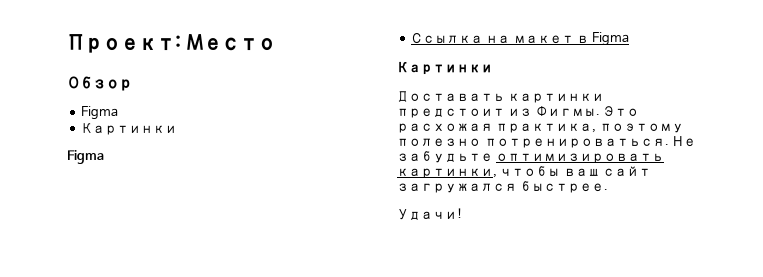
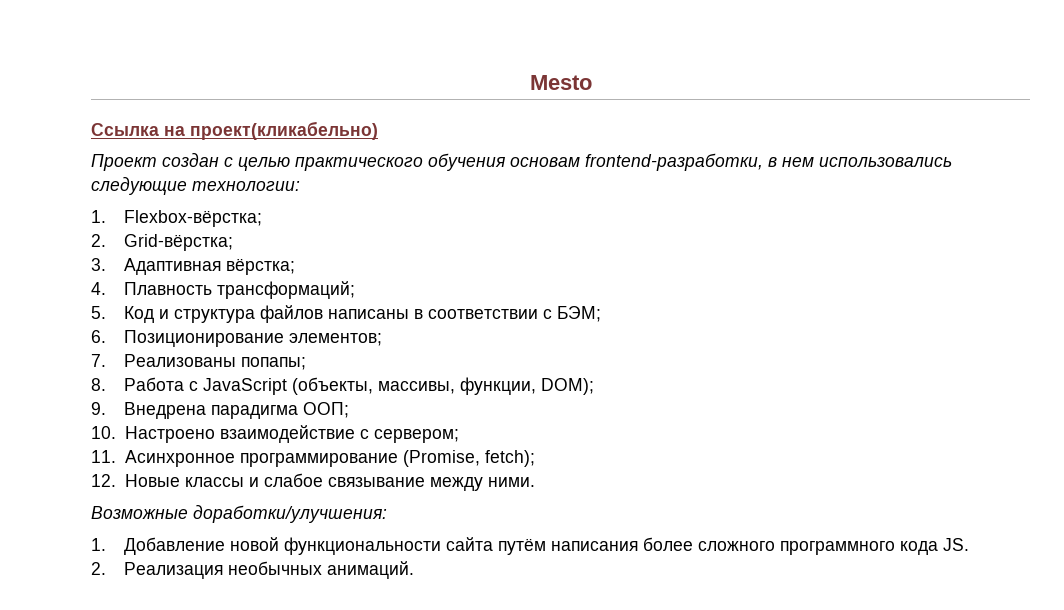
[67,34,277,53] [67,76,132,91] [80,106,118,120] [80,123,177,135] [67,150,104,164] [410,32,630,46] [397,61,493,75] [397,91,605,103] [397,106,640,118] [397,123,684,133] [397,136,696,148] [397,151,665,163] [397,166,652,178] [397,181,609,193] [397,208,463,220] Проект: Место // Обзор // Figma // Картинки // Figma // Ссылка на макет в Figma // Картинки // Доставать картинки предстоит из Фигмы. Это расхожая практика, поэтому полезно потренироваться. Не забудьте оптимизировать картинки, чтобы ваш сайт загружался быстрее. // Удачи! -> [529,75,592,90] [91,121,378,140] [91,153,952,171] [91,177,300,195] [91,210,263,227] [91,234,234,251] [91,258,296,275] [91,281,356,299] [91,305,602,323] [91,330,383,347] [91,354,307,370] [91,377,595,395] [91,402,350,419] [91,425,459,443] [91,450,535,467] [91,473,535,491] [91,505,387,523] [91,537,970,555] [91,561,415,579] Mesto // Ссылка на проект(кликабельно) // Проект создан с целью практического обучения основам frontend-разработки, в нем использовались следующие технологии: // 1. Flexbox-вёрстка; // 2. Grid-вёрстка; // 3. Адаптивная вёрстка; // 4. Плавность трансформаций; // 5. Код и структура файлов написаны в соответствии с БЭМ; // 6. Позиционирование элементов; // 7. Реализованы попапы; // 8. Работа с JavaScript (объекты, массивы, функции, DOM); // 9. Внедрена парадигма ООП; // 10. Настроено взаимодействие с сервером; // 11. Асинхронное программирование (Promise, fetch); // 12. Новые классы и слабое связывание между ними. // Возможные доработки/улучшения: // 1. Добавление новой функциональности сайта путём написания более сложного программного кода JS. // 2. Реализация необычных анимаций.

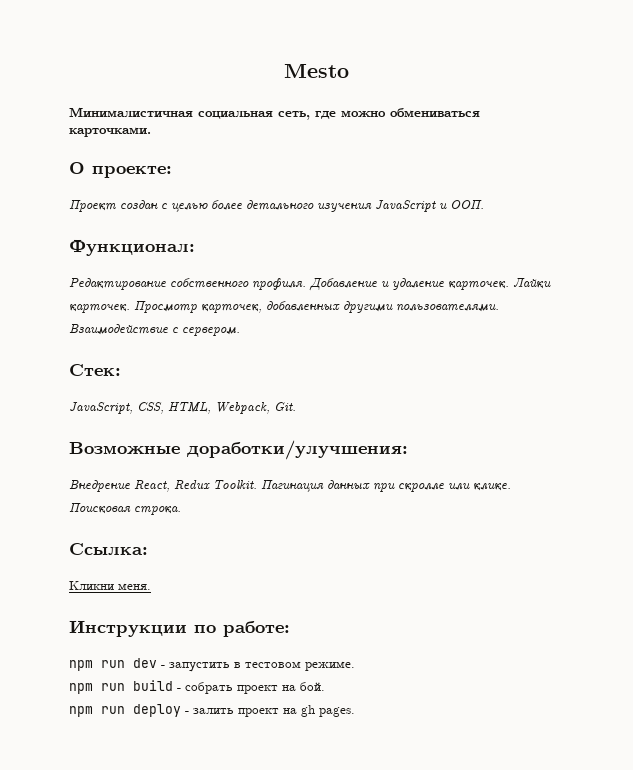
[91,121,378,140] [91,153,952,171] [91,177,300,195] [91,210,263,227] [91,234,234,251] [91,258,296,275] [91,281,356,299] [91,305,602,323] [91,330,383,347] [91,354,307,370] [91,377,595,395] [91,402,350,419] [91,425,459,443] [91,450,535,467] [91,473,535,491] [91,505,387,523] [91,537,970,555] [91,561,415,579] Ссылка на проект(кликабельно) // Проект создан с целью практического обучения основам frontend-разработки, в нем использовались следующие технологии: // 1. Flexbox-вёрстка; // 2. Grid-вёрстка; // 3. Адаптивная вёрстка; // 4. Плавность трансформаций; // 5. Код и структура файлов написаны в соответствии с БЭМ; // 6. Позиционирование элементов; // 7. Реализованы попапы; // 8. Работа с JavaScript (объекты, массивы, функции, DOM); // 9. Внедрена парадигма ООП; // 10. Настроено взаимодействие с сервером; // 11. Асинхронное программирование (Promise, fetch); // 12. Новые классы и слабое связывание между ними. // Возможные доработки/улучшения: // 1. Добавление новой функциональности сайта путём написания более сложного программного кода JS. // 2. Реализация необычных анимаций. -> [69,107,480,120] [69,127,151,137] [69,162,172,178] [69,200,484,212] [69,239,195,256] [69,278,551,291] [69,301,499,313] [69,324,240,336] [69,364,121,376] [69,402,296,414] [69,440,408,460] [69,480,511,492] [69,503,181,515] [69,543,148,555] [69,581,151,590] [69,620,290,637] [69,658,355,672] [69,680,325,694] [69,704,355,717] Минималистичная социальная сеть, где можно обмениваться карточками. // О проекте: // Проект создан с целью более детального изучения JavaScript и ООП. // Функционал: // Редактирование собственного профиля. Добавление и удаление карточек. Лайки карточек. Просмотр карточек, добавленных другими пользователями. Взаимодействие с сервером. // Стек: // JavaScript, CSS, HTML, Webpack, Git. // Возможные доработки/улучшения: // Внедрение React, Redux Toolkit. Пагинация данных при скролле или клике. Поисковая строка. // Ссылка: // Кликни меня. // Инструкции по работе: // npm run dev - запустить в тестовом режиме. // npm run build - собрать проект на бой. // npm run deploy - залить проект на gh pages.

